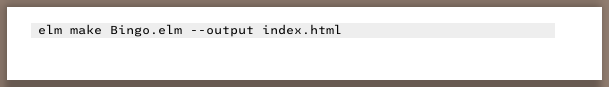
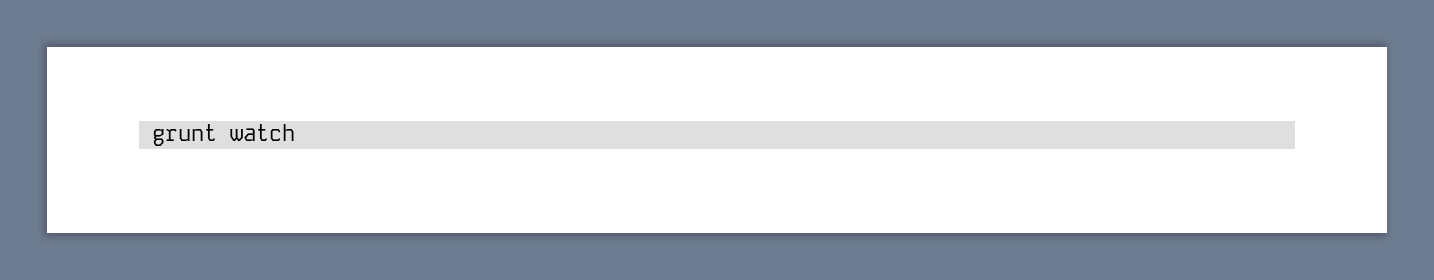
[37,24,342,37] elm make Bingo.elm --output index.html -> [151,124,295,146] grunt watch

